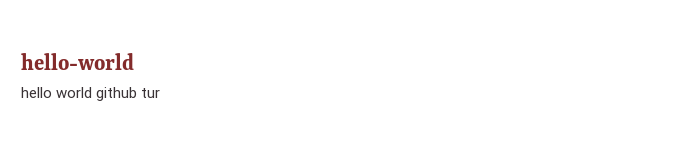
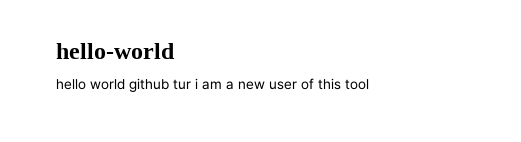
(161, 93) none -> [195,78,369,90] i am a new user of this tool

